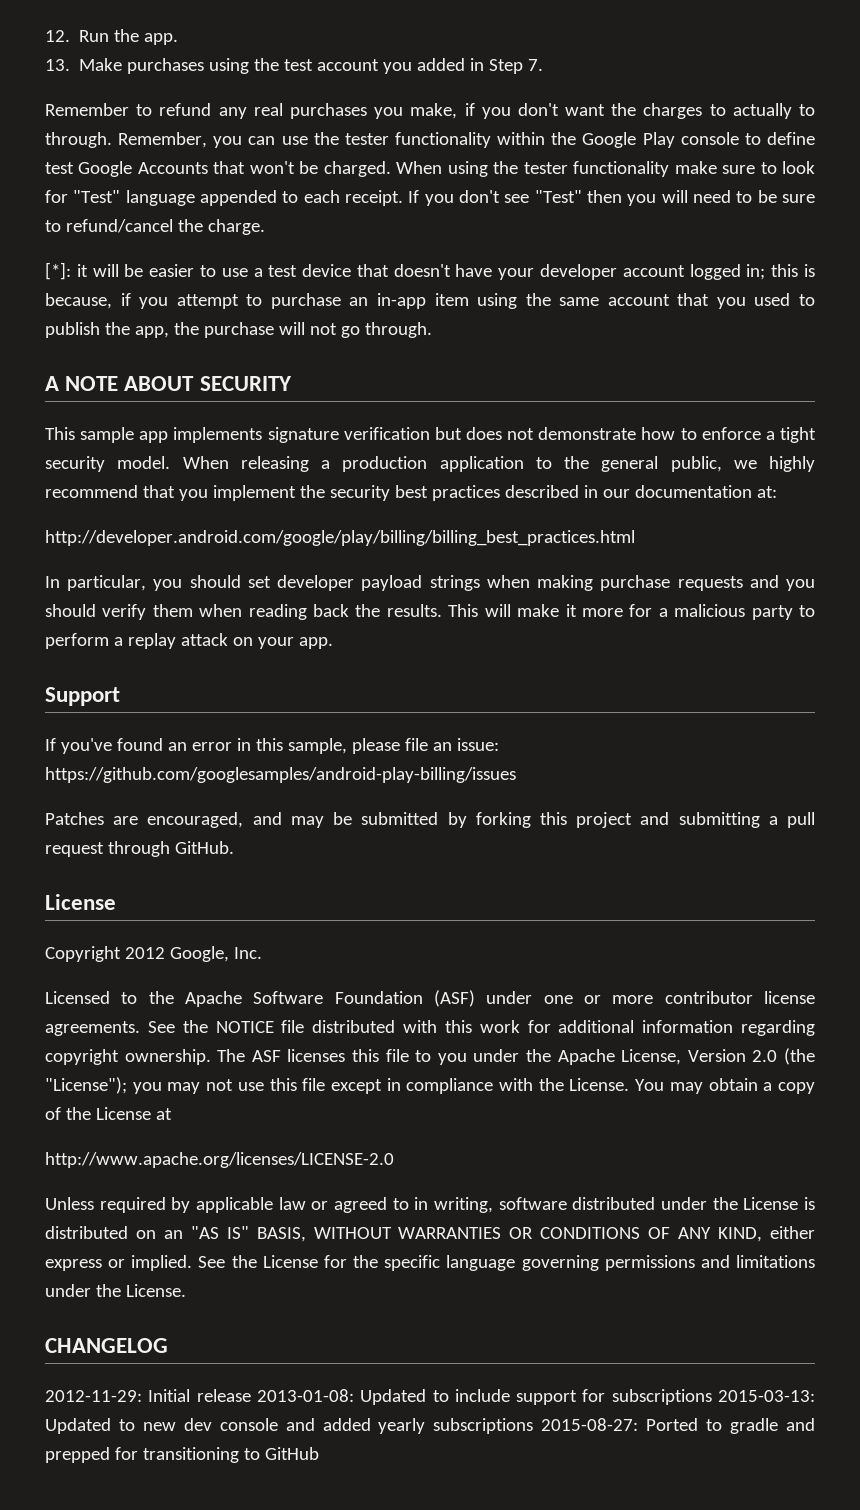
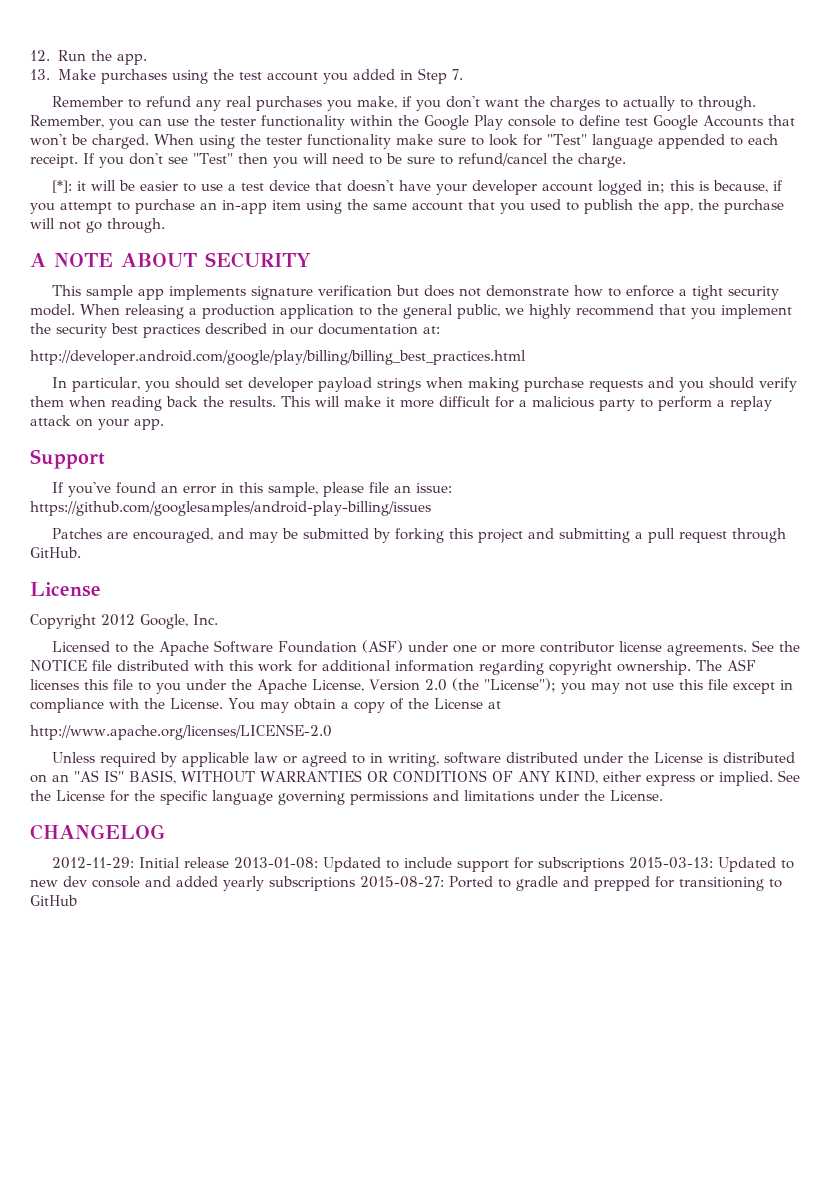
(623, 612) none -> [439,396,490,407] difficult

